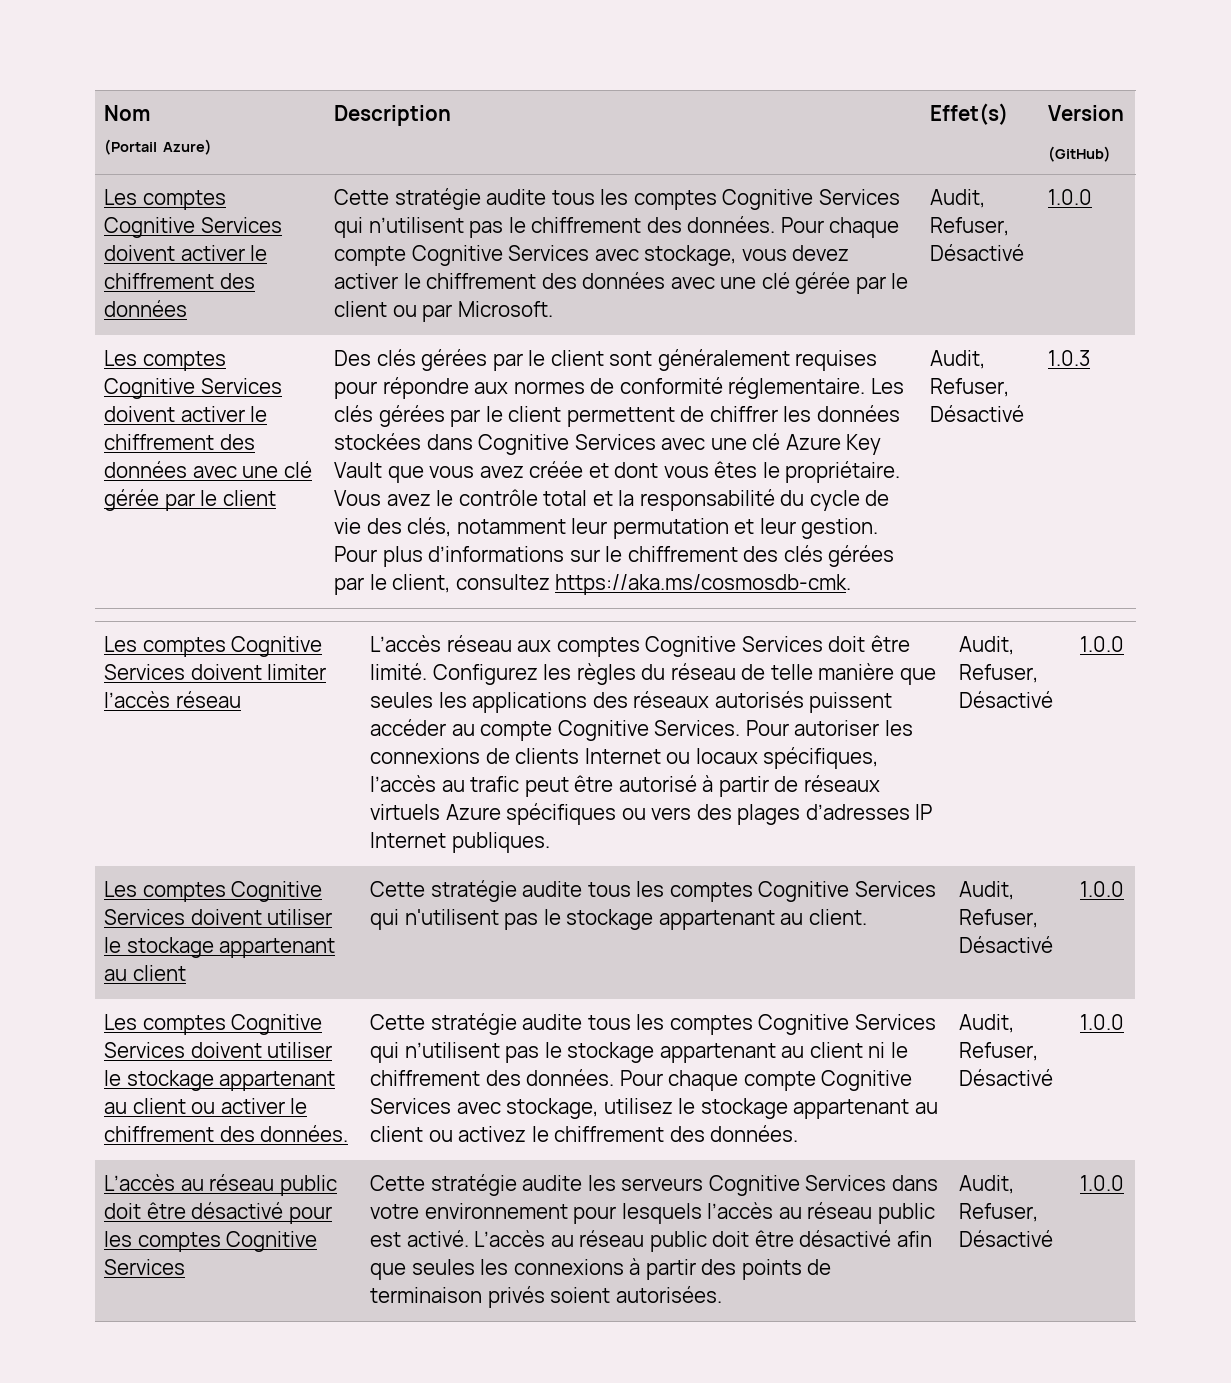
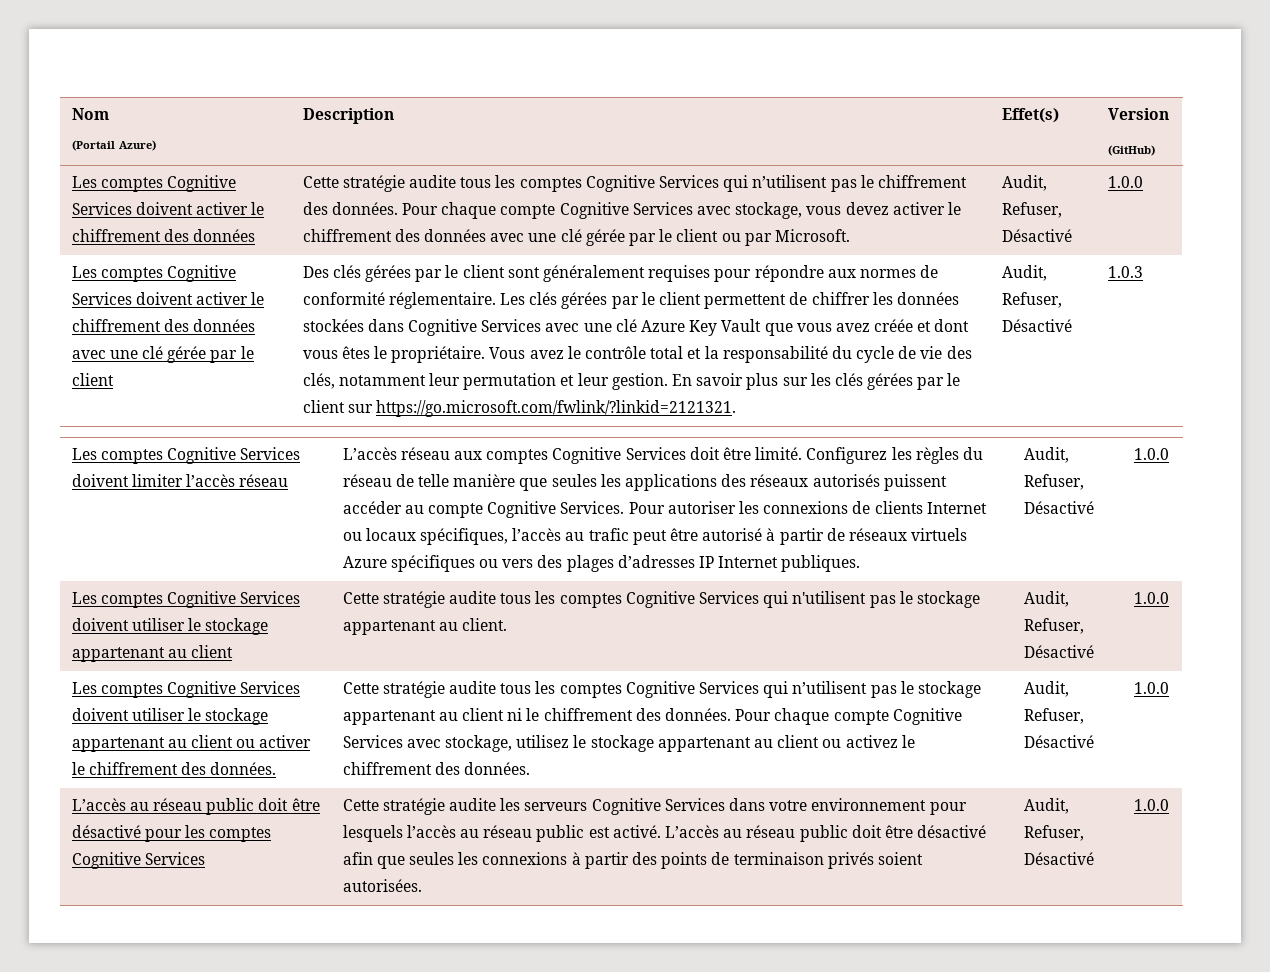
[334,545,895,567] [334,574,852,595] Pour plus d’informations sur le chiffrement des clés gérées par le client, consultez https://aka.ms/cosmosdb-cmk. -> [671,373,961,390] [302,400,737,417] En savoir plus sur les clés gérées par le client sur https://go.microsoft.com/fwlink/?linkid=2121321.

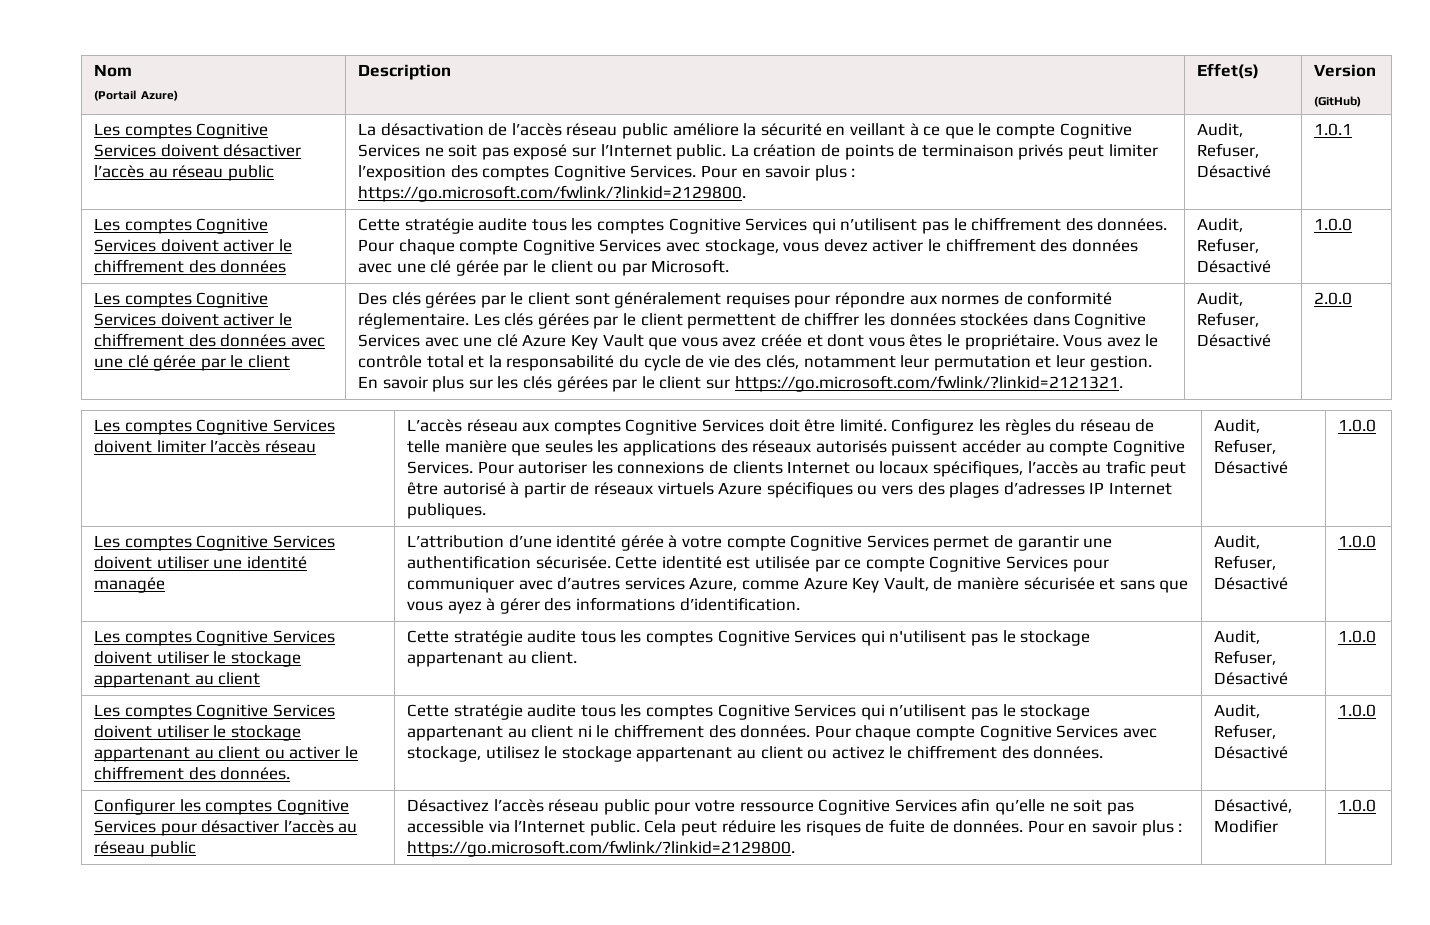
(1155, 150) none -> [94,123,269,139] [94,144,302,157] [94,165,274,181] [358,123,1132,139] [358,144,1158,160] [358,165,856,181] [358,185,747,202] [1197,123,1244,137] [1197,143,1260,158] [1197,165,1272,178] [1314,123,1353,136] // Les comptes Cognitive Services doivent désactiver l’accès au réseau public | La désactivation de l’accès réseau public améliore la sécurité en veillant à ce que le compte Cognitive Services ne soit pas exposé sur l’Internet public. La création de points de terminaison privés peut limiter l’exposition des comptes Cognitive Services. Pour en savoir plus : https://go.microsoft.com/fwlink/?linkid=2129800. | Audit, Refuser, Désactivé | 1.0.1
[1107,266,1143,278] 1.0.3 -> [1314,292,1353,305] 2.0.0
(1169, 454) none -> [94,535,335,551] [94,556,307,569] [94,577,166,593] [407,535,1113,551] [407,555,1109,572] [407,577,1189,593] [407,597,800,614] [1214,535,1261,549] [1214,555,1277,570] [1214,577,1289,590] [1338,535,1377,548] // Les comptes Cognitive Services doivent utiliser une identité managée | L’attribution d’une identité gérée à votre compte Cognitive Services permet de garantir une authentification sécurisée. Cette identité est utilisée par ce compte Cognitive Services pour communiquer avec d’autres services Azure, comme Azure Key Vault, de manière sécurisée et sans que vous ayez à gérer des informations d’identification. | Audit, Refuser, Désactivé | 1.0.0
[71,798,320,815] [71,825,272,842] [71,852,205,869] [342,798,967,815] [342,825,987,842] [342,852,923,869] [342,879,422,892] [1023,798,1069,814] [1023,825,1084,841] [1023,852,1094,865] L’accès au réseau public doit être désactivé pour les comptes Cognitive Services | Cette stratégie audite les serveurs Cognitive Services dans votre environnement pour lesquels l’accès au réseau public est activé. L’accès au réseau public doit être désactivé afin que seules les connexions à partir des points de terminaison privés soient autorisées. | Audit, Refuser, Désactivé -> [94,798,349,815] [94,820,358,836] [94,841,196,857] [407,798,1134,815] [407,819,1183,836] [407,840,796,857] [1214,799,1293,813] [1214,819,1279,833] Configurer les comptes Cognitive Services pour désactiver l’accès au réseau public | Désactivez l’accès réseau public pour votre ressource Cognitive Services afin qu’elle ne soit pas accessible via l’Internet public. Cela peut réduire les risques de fuite de données. Pour en savoir plus : https://go.microsoft.com/fwlink/?linkid=2129800. | Désactivé, Modifier

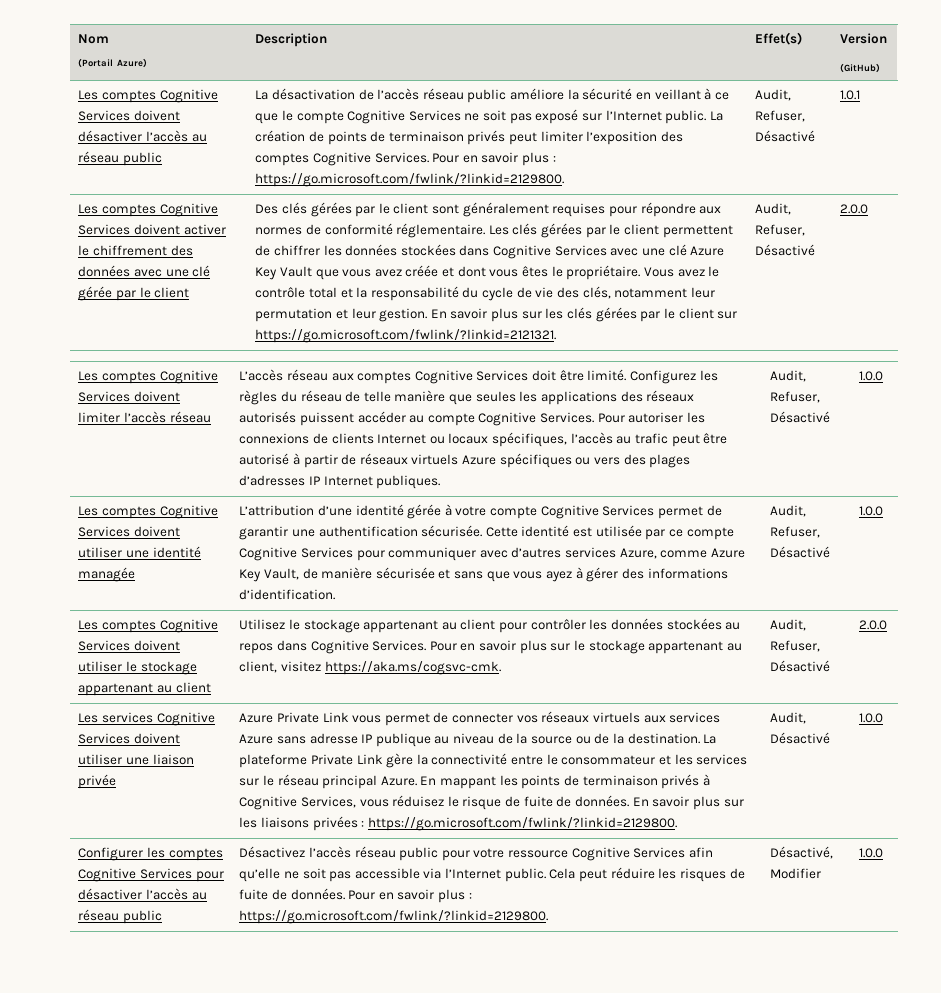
[94,218,269,234] [94,239,292,252] [94,259,287,273] [358,217,1168,234] [358,238,1138,255] [358,259,730,276] [1197,218,1244,232] [1197,238,1260,253] [1197,260,1272,273] [1314,218,1353,231] // Les comptes Cognitive Services doivent activer le chiffrement des données | Cette stratégie audite tous les comptes Cognitive Services qui n’utilisent pas le chiffrement des données. Pour chaque compte Cognitive Services avec stockage, vous devez activer le chiffrement des données avec une clé gérée par le client ou par Microsoft. | Audit, Refuser, Désactivé | 1.0.0 -> (861, 95) none
[407,630,1091,646] [407,651,578,667] [1214,630,1261,644] [1214,650,1277,665] [1214,672,1289,685] [1338,630,1377,643] [94,704,335,720] [94,725,301,741] [94,746,359,762] [94,766,291,780] [407,704,1091,720] [407,724,1157,741] [407,745,1104,762] [1214,704,1261,718] [1214,724,1277,739] Cette stratégie audite tous les comptes Cognitive Services qui n'utilisent pas le stockage appartenant au client. | Audit, Refuser, Désactivé | 1.0.0 // Les comptes Cognitive Services doivent utiliser le stockage appartenant au client ou activer le chiffrement des données. | Cette stratégie audite tous les comptes Cognitive Services qui n’utilisent pas le stockage appartenant au client ni le chiffrement des données. Pour chaque compte Cognitive Services avec stockage, utilisez le stockage appartenant au client ou activez le chiffrement des données. | Audit, Refuser, -> [239,618,741,633] [239,640,742,654] [239,661,501,675] [770,619,807,631] [770,640,821,652] [770,660,831,672] [859,620,888,630] [78,712,215,726] [78,733,180,744] [78,754,194,765] [78,774,117,789] [239,711,721,726] [239,733,717,747] [239,753,748,768] [239,774,710,789] [239,795,744,810] [239,816,677,831] [770,712,807,724] Utilisez le stockage appartenant au client pour contrôler les données stockées au repos dans Cognitive Services. Pour en savoir plus sur le stockage appartenant au client, visitez https://aka.ms/cogsvc-cmk. | Audit, Refuser, Désactivé | 2.0.0 // Les services Cognitive Services doivent utiliser une liaison privée | Azure Private Link vous permet de connecter vos réseaux virtuels aux services Azure sans adresse IP publique au niveau de la source ou de la destination. La plateforme Private Link gère la connectivité entre le consommateur et les services sur le réseau principal Azure. En mappant les points de terminaison privés à Cognitive Services, vous réduisez le risque de fuite de données. En savoir plus sur les liaisons privées : https://go.microsoft.com/fwlink/?linkid=2129800. | Audit,

